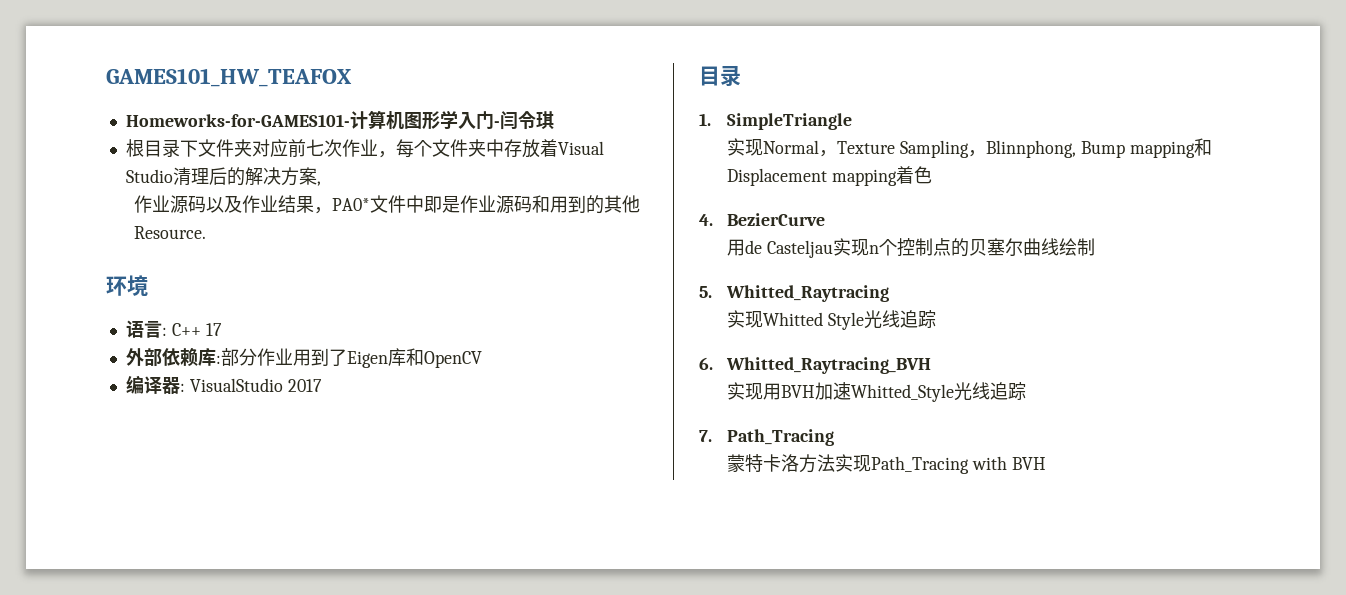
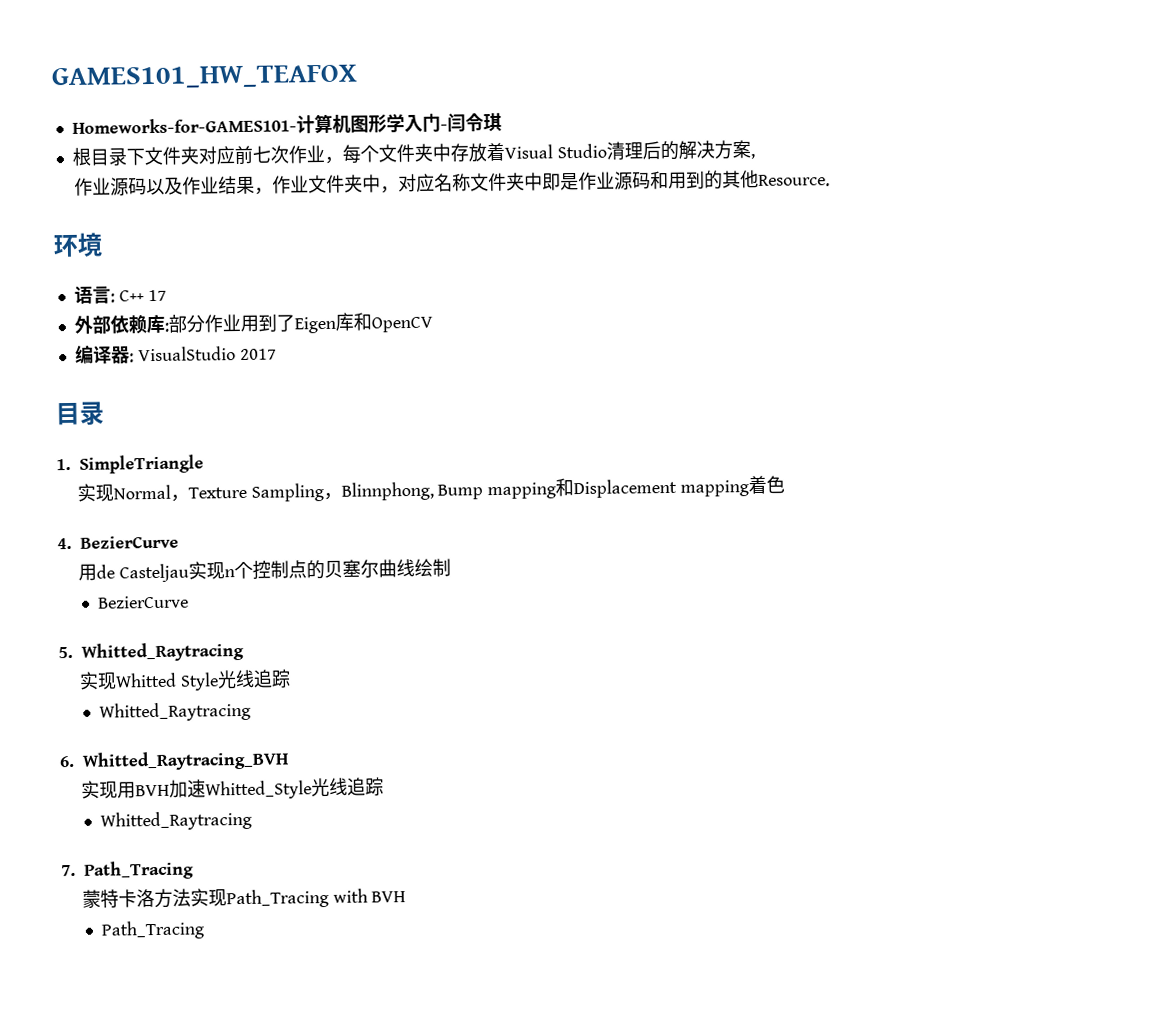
[332,195,407,213] PA0*文件 -> [271,172,525,194] 作业文件夹中，对应名称文件夹
(1095, 247) none -> [97,595,190,609] // BezierCurve
(936, 319) none -> [99,701,252,722] // Whitted_Raytracing
(1027, 391) none -> [100,810,253,831] // Whitted_Raytracing
(1046, 463) none -> [101,920,206,940] // Path_Tracing

